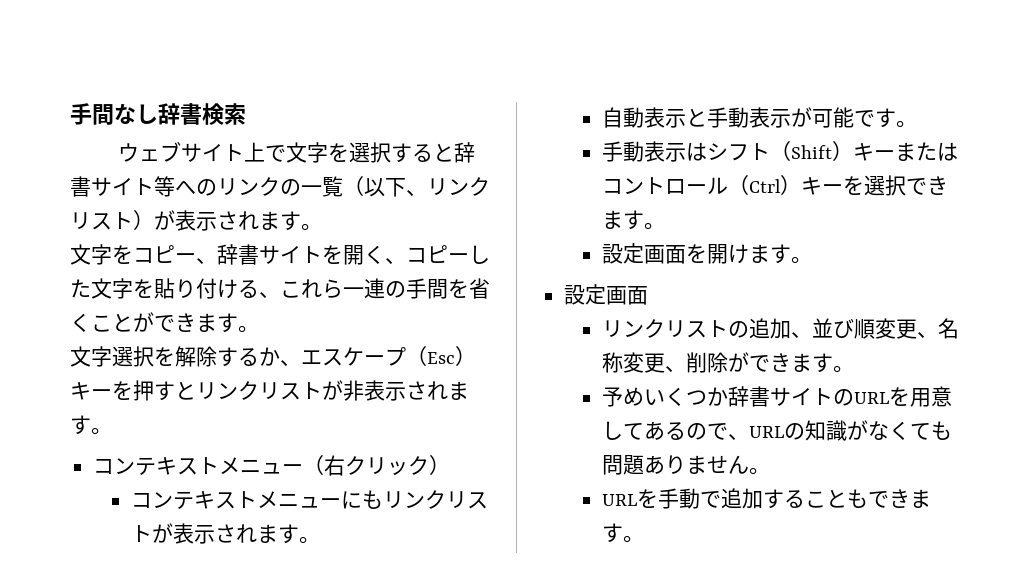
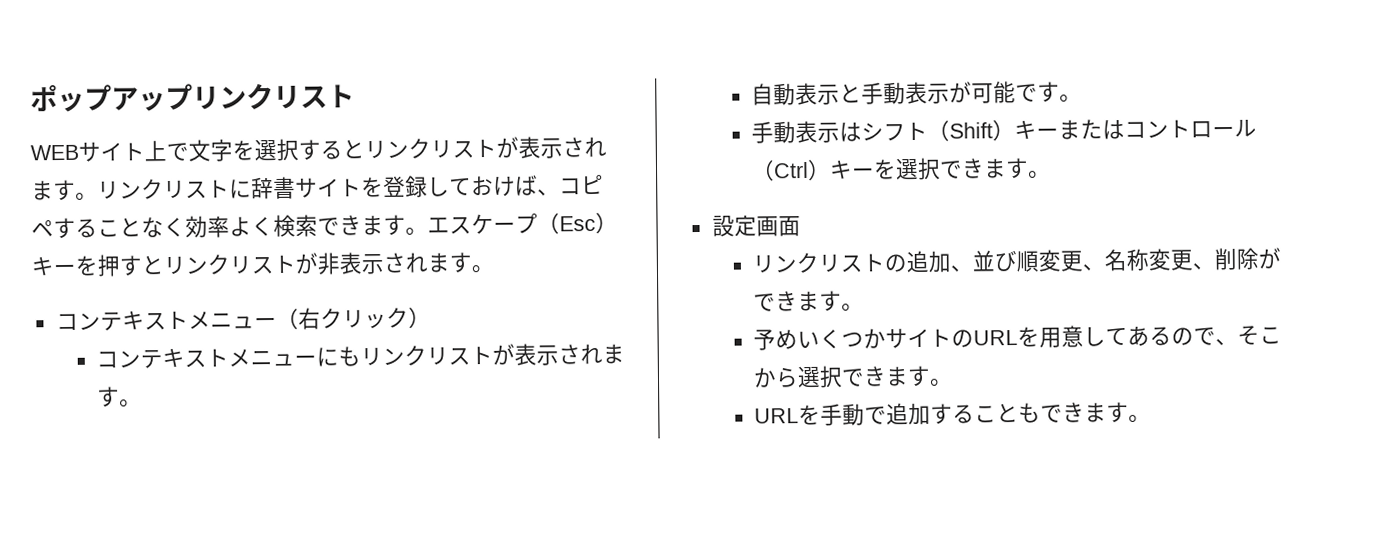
[70,103,246,125] [118,142,182,162] 手間なし辞書検索 // ウェブ -> [30,83,355,113] [30,144,79,161] ポップアップリンクリスト // WEB
[454,142,476,163] [70,176,490,197] [70,210,322,231] [70,244,490,265] [70,278,490,299] [70,312,259,333] [70,346,301,367] 辞書サイト等へのリンクの一覧（以下、リンクリスト）が表示されます。 // 文字をコピー、辞書サイトを開く、コピーした文字を貼り付ける、これら一連の手間を省くことができます。 // 文字選択を解除するか、 -> [364,136,607,159] [31,174,604,201] [31,214,428,239] リンクリストが表示されます。リンクリストに辞書サイトを登録しておけば、コピペすることなく効率よく検索できます。
[602,243,813,264] // 設定画面を開けます。 -> (1051, 174) none
[728,386,771,407] 辞書 -> (886, 338) none
[749,420,953,441] [602,455,750,475] URLの知識がなくても問題ありません -> [1236,325,1282,345] [752,365,931,389] そこから選択できます

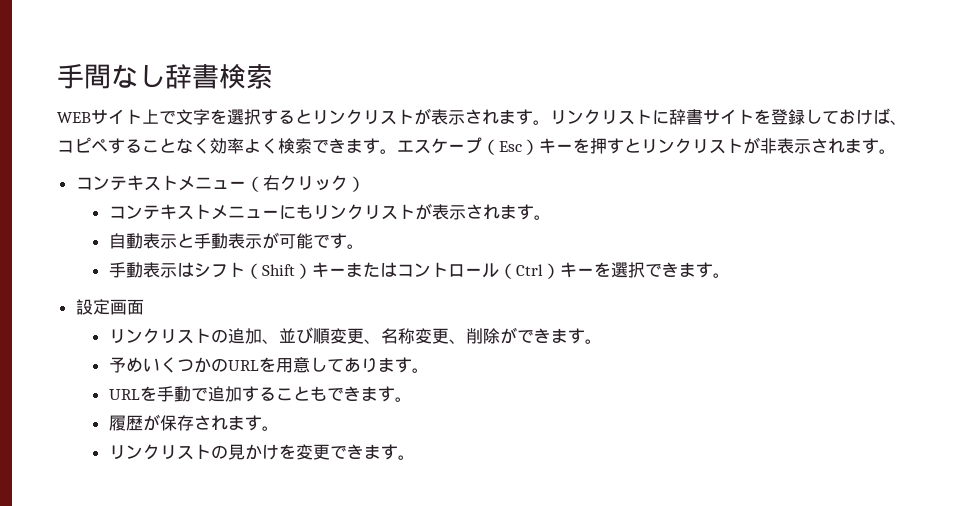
[30,83,355,113] ポップアップリンクリスト -> [57,64,273,89] 手間なし辞書検索
[884,328,952,349] サイト -> (211, 365) none
[1148,325,1282,346] [752,365,887,389] るので、そこから選択でき -> [360,358,378,373] り
(1151, 418) none -> [108,414,279,431] [108,444,415,460] // 履歴が保存されます。 // リンクリストの見かけを変更できます。

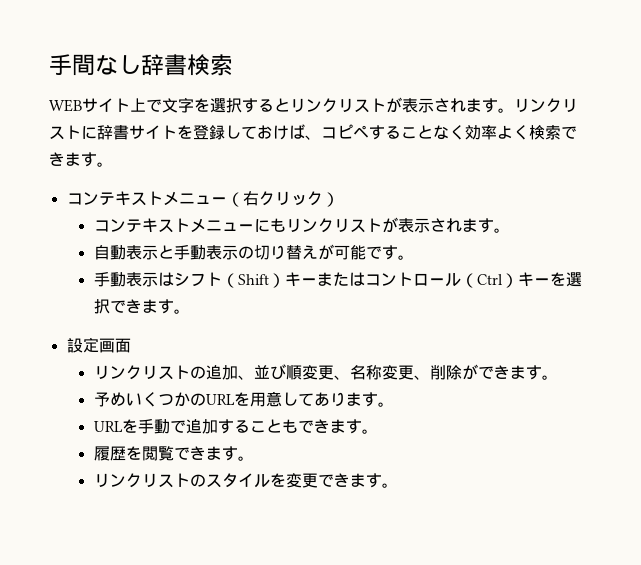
[397,137,896,155] エスケープ（Esc）キーを押すとリンクリストが非表示されます。 -> (113, 164) none
(262, 241) none -> [237,245,318,260] の切り替え
[142,414,228,431] が保存され -> [125,446,206,461] を閲覧でき
[227,444,279,460] 見かけ -> [205,473,270,488] スタイル

